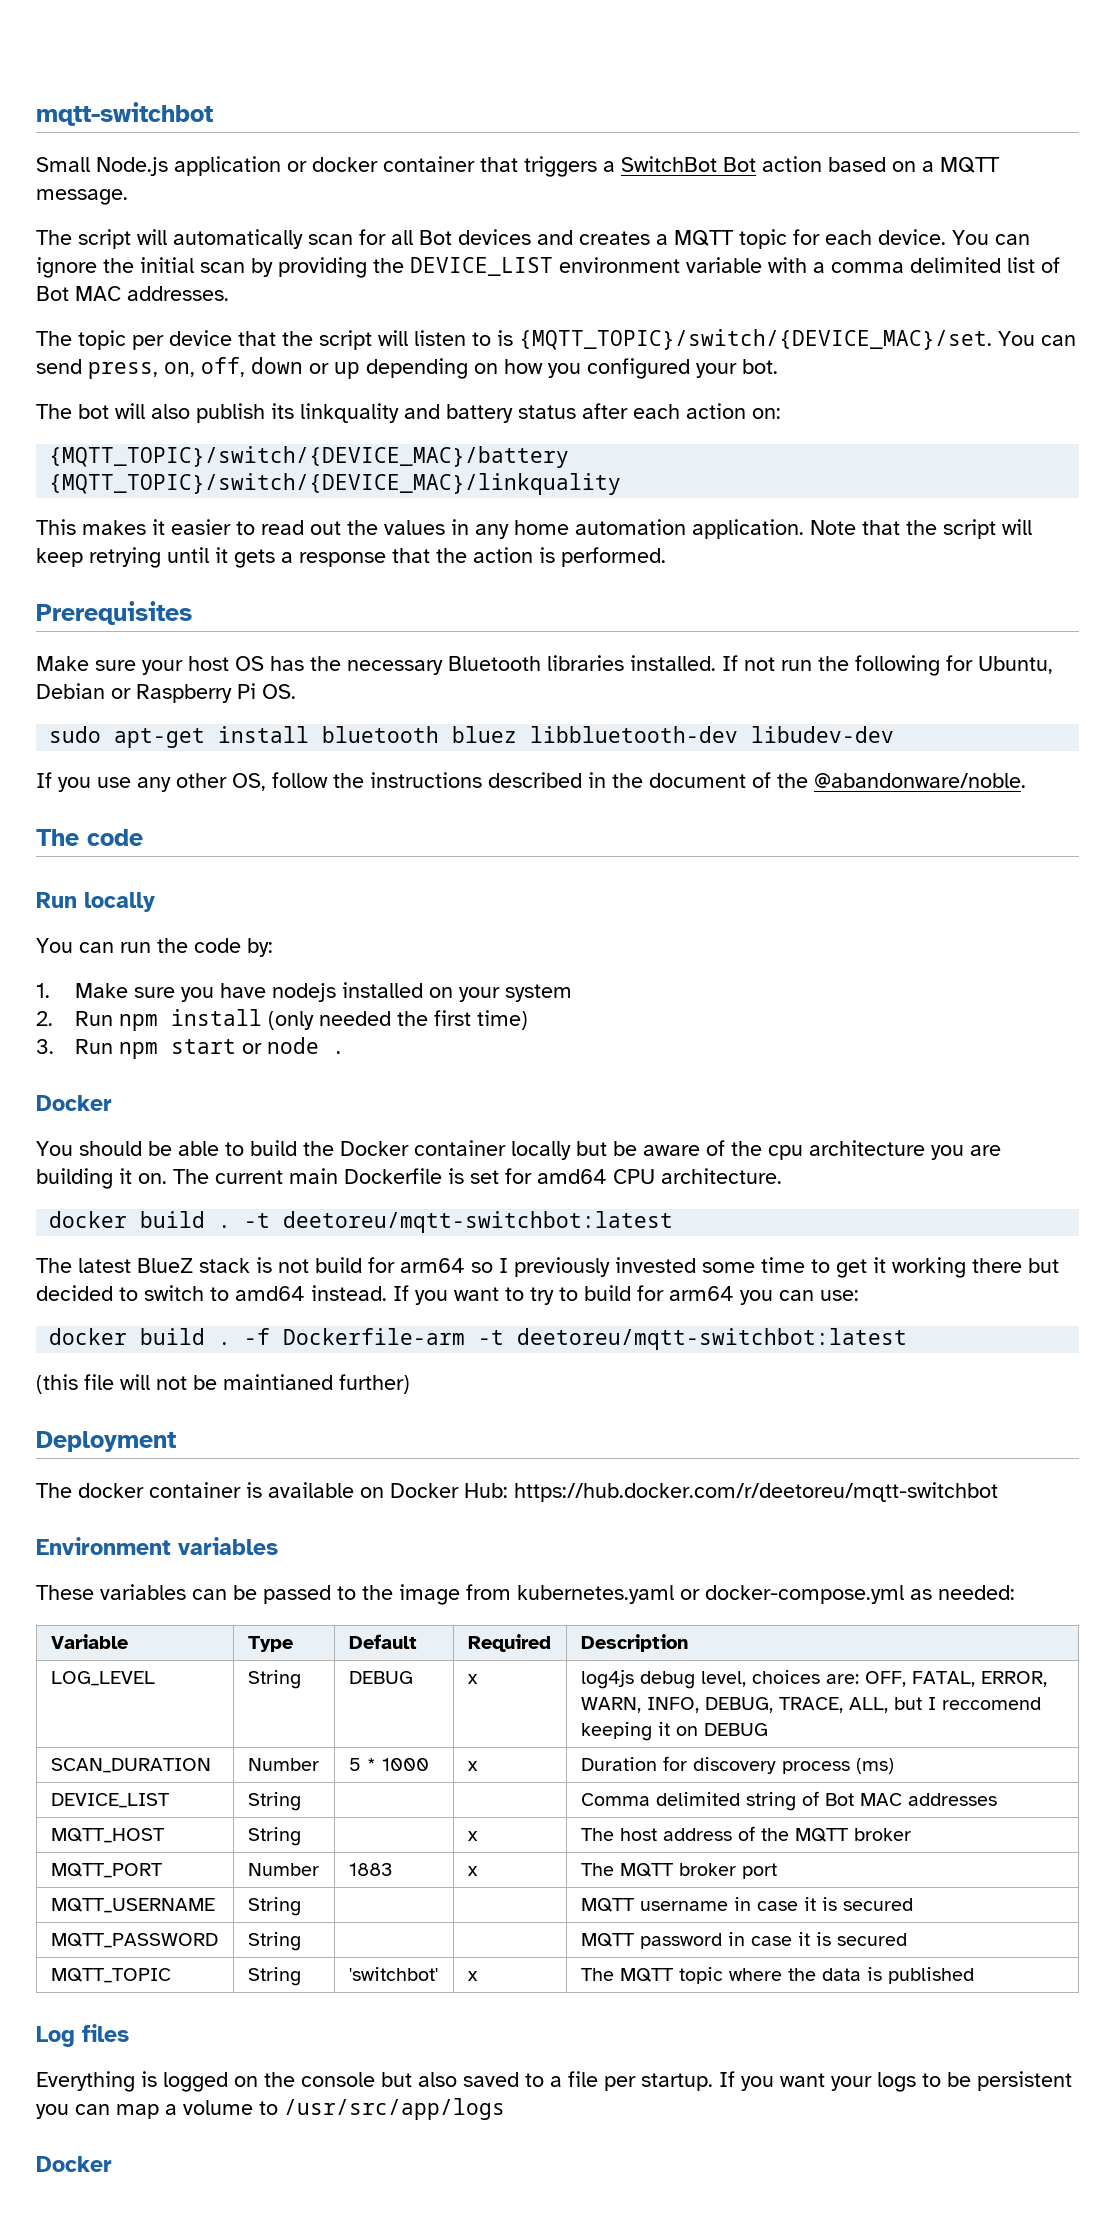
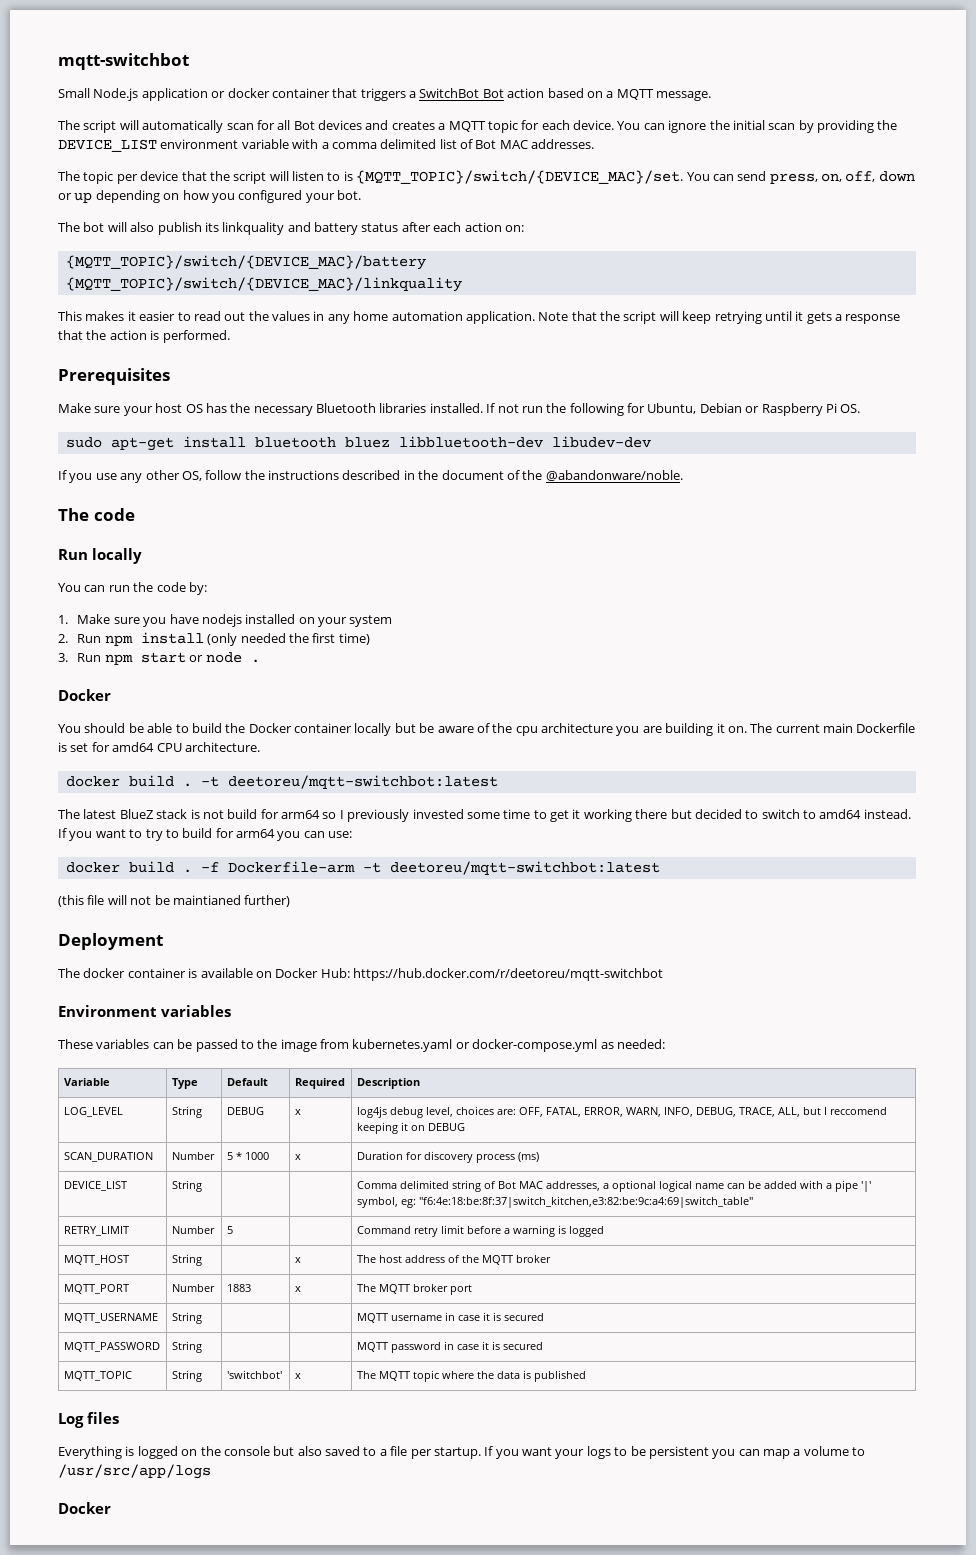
[907,1793,997,1806] addresses -> [545,1180,871,1192] [356,1196,753,1208] [63,1226,129,1236] [171,1226,215,1234] [226,1226,233,1234] [356,1225,604,1237] addresses, a optional logical name can be added with a pipe '|' symbol, eg: "f6:4e:18:be:8f:37|switch_kitchen,e3:82:be:9c:a4:69|switch_table" // RETRY_LIMIT | Number | 5 | | Command retry limit before a warning is logged

